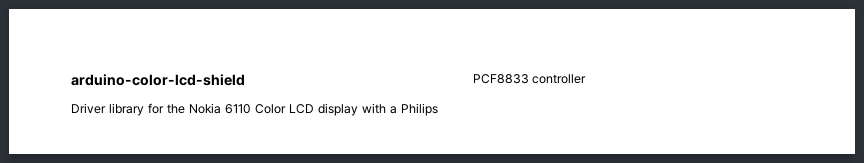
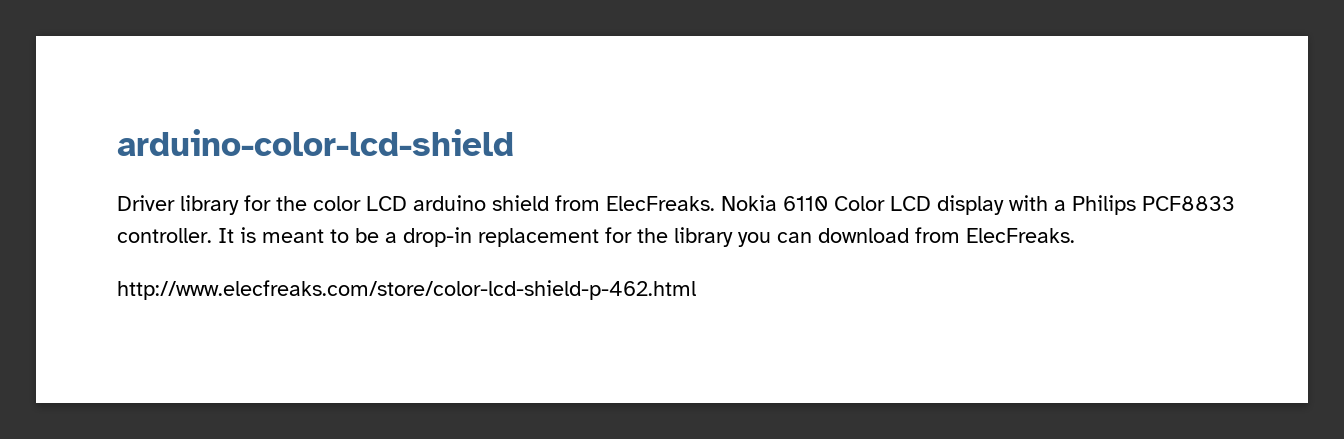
(186, 109) none -> [313,195,715,211] color LCD arduino shield from ElecFreaks.
[532,74,587,84] controller -> [117,227,1075,247] [117,280,696,300] controller. It is meant to be a drop-in replacement for the library you can download from ElecFreaks. // http://www.elecfreaks.com/store/color-lcd-shield-p-462.html

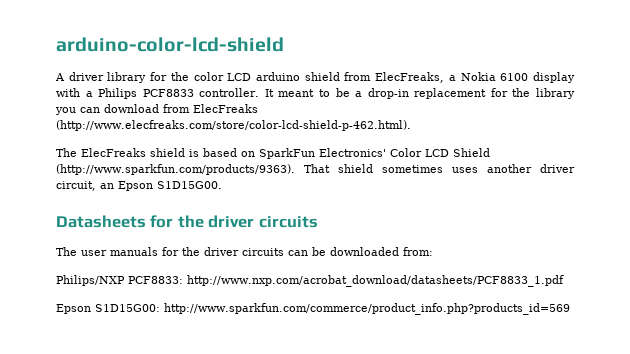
[117,195,175,211] Driver -> [55,72,104,81] A driver
[606,195,931,211] ElecFreaks. Nokia 6110 Color LCD -> [375,72,529,83] ElecFreaks, a Nokia 6100
[240,227,256,243] is -> (274, 93) none
[966,228,1075,243] [117,280,696,300] ElecFreaks. // http://www.elecfreaks.com/store/color-lcd-shield-p-462.html -> [193,104,258,113] [56,120,411,131] [56,148,490,159] [56,164,575,175] [56,181,222,191] [56,215,318,228] [56,247,433,256] [56,275,564,287] [56,303,570,315] ElecFreaks (http://www.elecfreaks.com/store/color-lcd-shield-p-462.html). // The ElecFreaks shield is based on SparkFun Electronics' Color LCD Shield (http://www.sparkfun.com/products/9363). That shield sometimes uses another driver circuit, an Epson S1D15G00. // Datasheets for the driver circuits // The user manuals for the driver circuits can be downloaded from: // Philips/NXP PCF8833: http://www.nxp.com/acrobat_download/datasheets/PCF8833_1.pdf // Epson S1D15G00: http://www.sparkfun.com/commerce/product_info.php?products_id=569

